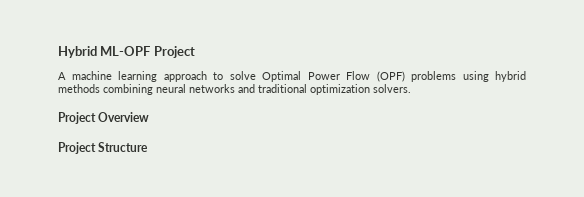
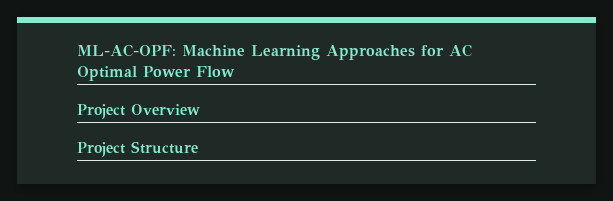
[58,46,195,58] [58,71,526,82] [58,84,411,95] Hybrid ML-OPF Project // A machine learning approach to solve Optimal Power Flow (OPF) problems using hybrid methods combining neural networks and traditional optimization solvers. -> [77,44,472,60] [77,66,235,81] ML-AC-OPF: Machine Learning Approaches for AC Optimal Power Flow

